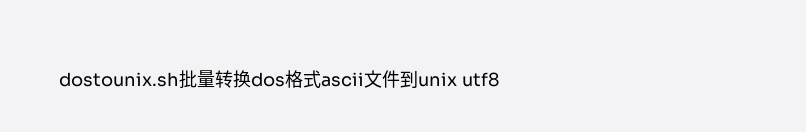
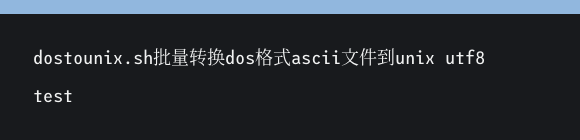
(499, 79) none -> [33,90,73,103] // test

